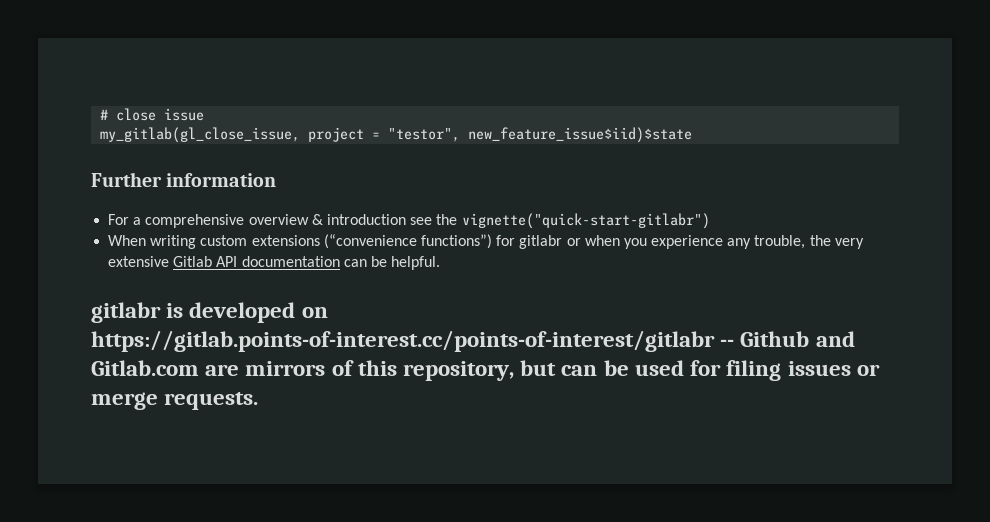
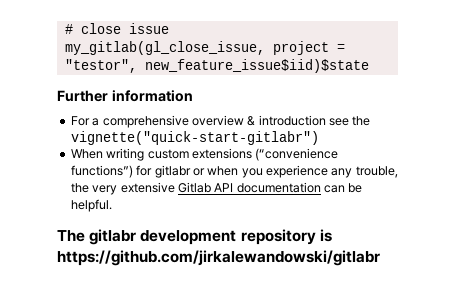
[91,302,328,323] [91,330,855,352] [91,360,880,381] [91,392,259,410] gitlabr is developed on https://gitlab.points-of-interest.cc/points-of-interest/gitlabr -- Github and Gitlab.com are mirrors of this repository, but can be used for filing issues or merge requests. -> [57,229,332,245] [57,250,380,266] The gitlabr development repository is https://github.com/jirkalewandowski/gitlabr

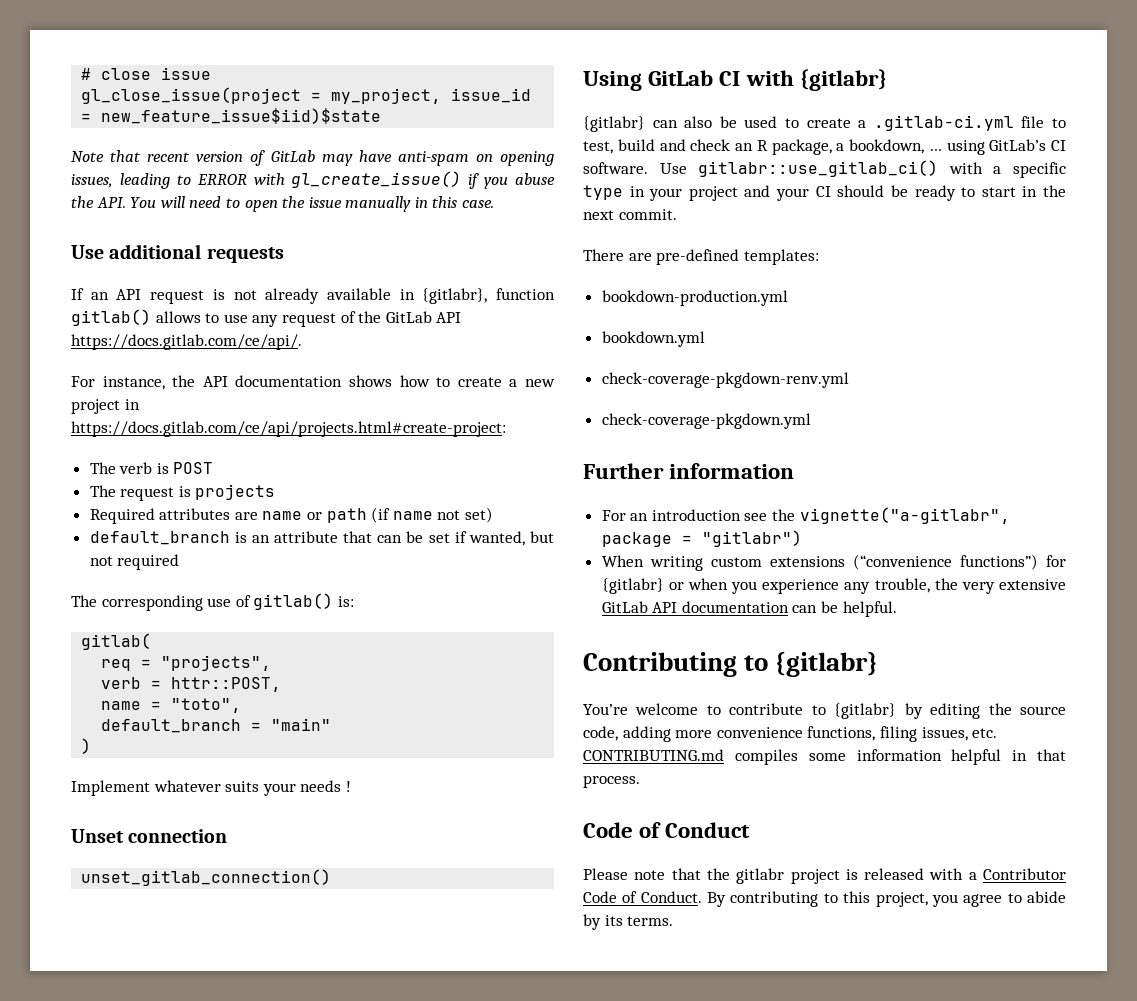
[64,41,345,55] [64,59,369,73] [57,90,193,102] [70,115,371,128] [70,131,319,145] my_gitlab(gl_close_issue, project = "testor", new_feature_issue$iid)$state // Further information // For a comprehensive overview & introduction see the vignette("quick-start-gitlabr") -> [81,87,532,104] [81,108,382,124] [71,150,554,166] [71,171,555,189] [71,196,495,212] [71,244,284,263] [71,288,555,304] [71,309,462,327] [71,334,302,350] [71,375,556,390] [71,399,140,414] [71,421,506,437] [89,462,214,474] [89,484,276,501] [89,507,494,524] [89,531,554,546] [89,554,180,570] [71,593,354,611] [81,633,152,650] [101,655,272,671] [101,677,282,692] [101,698,242,713] [101,718,332,733] [81,738,92,754] [71,780,351,796] [71,829,228,843] [81,869,332,886] [583,69,887,91] [583,115,1066,132] [583,139,1066,155] [583,160,1066,178] [583,185,1066,201] [583,209,677,220] [583,249,819,265] [601,290,788,306] [601,331,705,347] [601,372,849,388] [601,413,811,429] [583,463,795,479] [601,507,1010,524] [601,530,802,547] gl_close_issue(project = my_project, issue_id = new_feature_issue$iid)$state // Note that recent version of GitLab may have anti-spam on opening issues, leading to ERROR with gl_create_issue() if you abuse the API. You will need to open the issue manually in this case. // Use additional requests // If an API request is not already available in {gitlabr}, function gitlab() allows to use any request of the GitLab API https://docs.gitlab.com/ce/api/. // For instance, the API documentation shows how to create a new project in https://docs.gitlab.com/ce/api/projects.html#create-project: // The verb is POST // The request is projects // Required attributes are name or path (if name not set) // default_branch is an attribute that can be set if wanted, but not required // The corresponding use of gitlab() is: // gitlab( // req = "projects", // verb = httr::POST, // name = "toto", // default_branch = "main" // ) // Implement whatever suits your needs ! // Unset connection // unset_gitlab_connection() // Using GitLab CI with {gitlabr} // {gitlabr} can also be used to create a .gitlab-ci.yml file to test, build and check an R package, a bookdown, … using GitLab’s CI software. Use gitlabr::use_gitlab_ci() with a specific type in your project and your CI should be ready to start in the next commit. // There are pre-defined templates: // bookdown-production.yml // bookdown.yml // check-coverage-pkgdown-renv.yml // check-coverage-pkgdown.yml // Further information // For an introduction see the vignette("a-gitlabr", package = "gitlabr")
[154,165,191,178] gitlabr -> [601,578,664,594] {gitlabr}
[177,182,211,193] Gitlab -> [601,601,648,613] GitLab
[57,229,332,245] [57,250,380,266] The gitlabr development repository is https://github.com/jirkalewandowski/gitlabr -> [583,651,879,677] [583,703,1066,719] [583,726,998,742] [583,749,1066,765] [583,775,640,788] [583,822,751,838] [583,868,1066,884] [583,891,1066,907] [583,914,674,930] Contributing to {gitlabr} // You’re welcome to contribute to {gitlabr} by editing the source code, adding more convenience functions, filing issues, etc. CONTRIBUTING.md compiles some information helpful in that process. // Code of Conduct // Please note that the gitlabr project is released with a Contributor Code of Conduct. By contributing to this project, you agree to abide by its terms.

